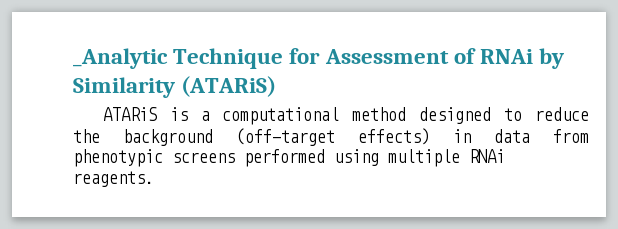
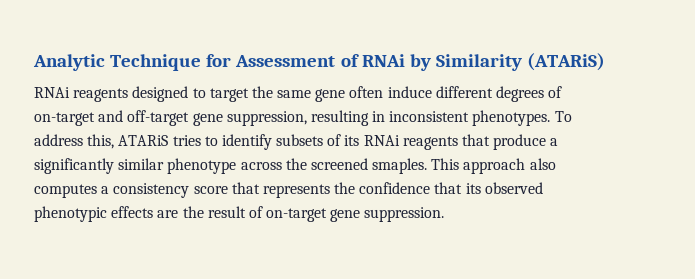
[73,48,168,69] _Analytic -> [33,54,105,71] Analytic
[102,107,590,125] [73,128,589,146] [73,149,505,167] [73,171,154,187] ATARiS is a computational method designed to reduce the background (off-target effects) in data from phenotypic screens performed using multiple RNAi reagents. -> [34,86,563,102] [34,110,572,126] [34,134,559,150] [34,158,556,174] [34,182,543,198] [34,206,445,222] RNAi reagents designed to target the same gene often induce different degrees of on-target and off-target gene suppression, resulting in inconsistent phenotypes. To address this, ATARiS tries to identify subsets of its RNAi reagents that produce a significantly similar phenotype across the screened smaples. This approach also computes a consistency score that represents the confidence that its observed phenotypic effects are the result of on-target gene suppression.

